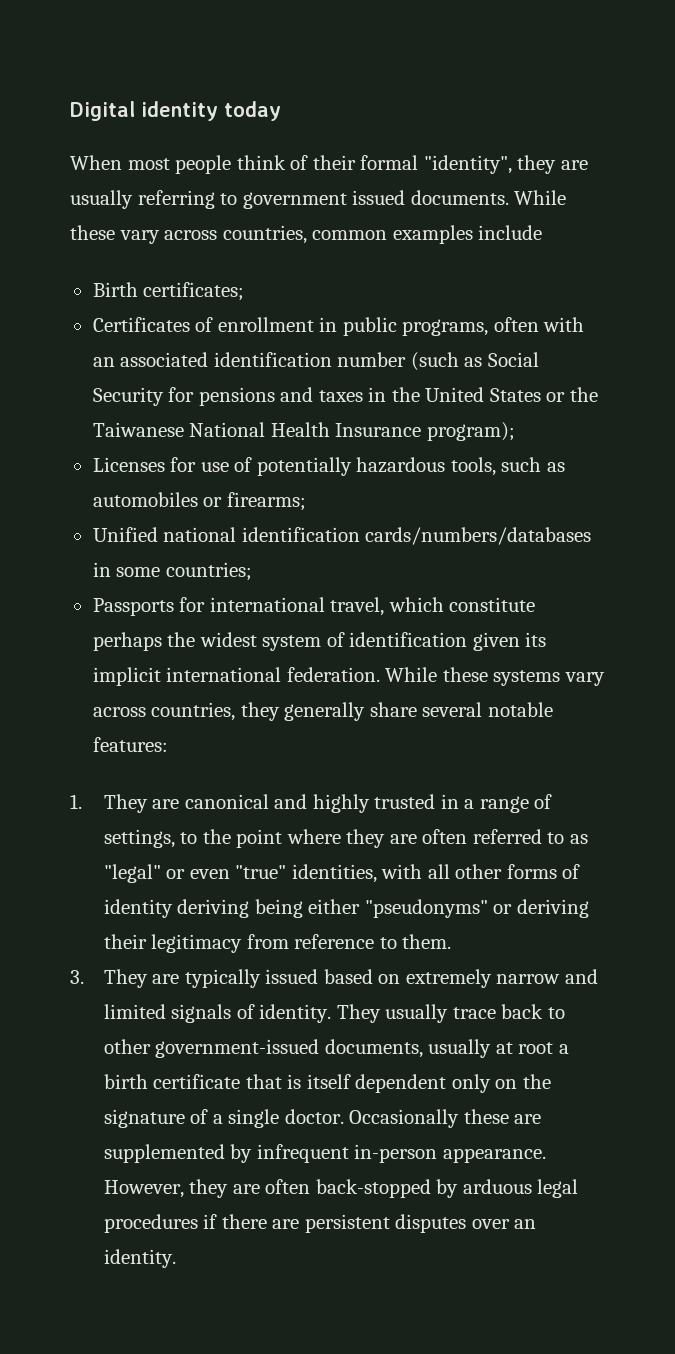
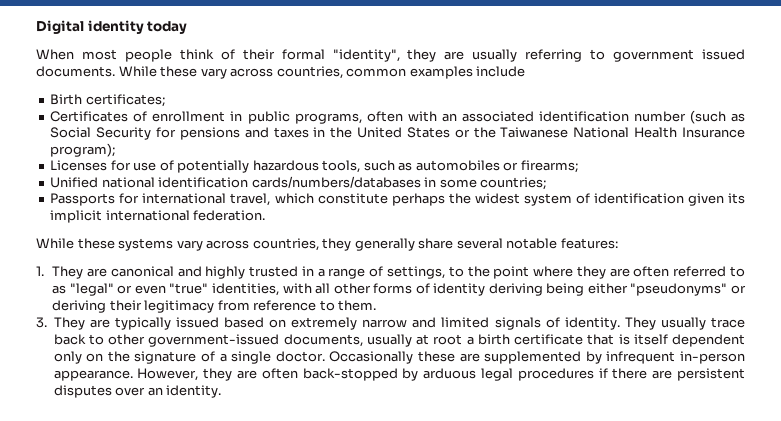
(380, 674) none -> (266, 215) //

